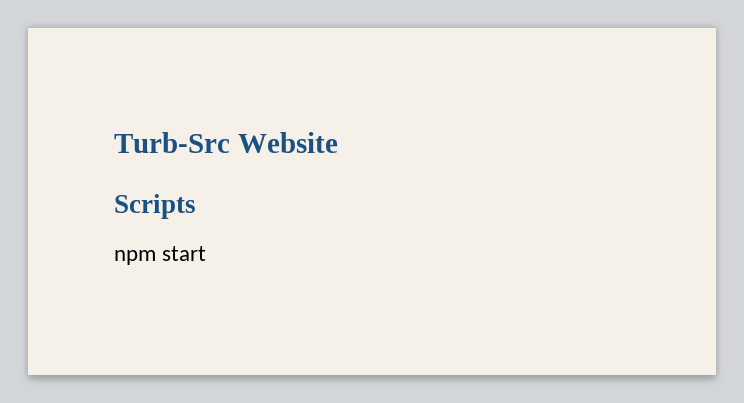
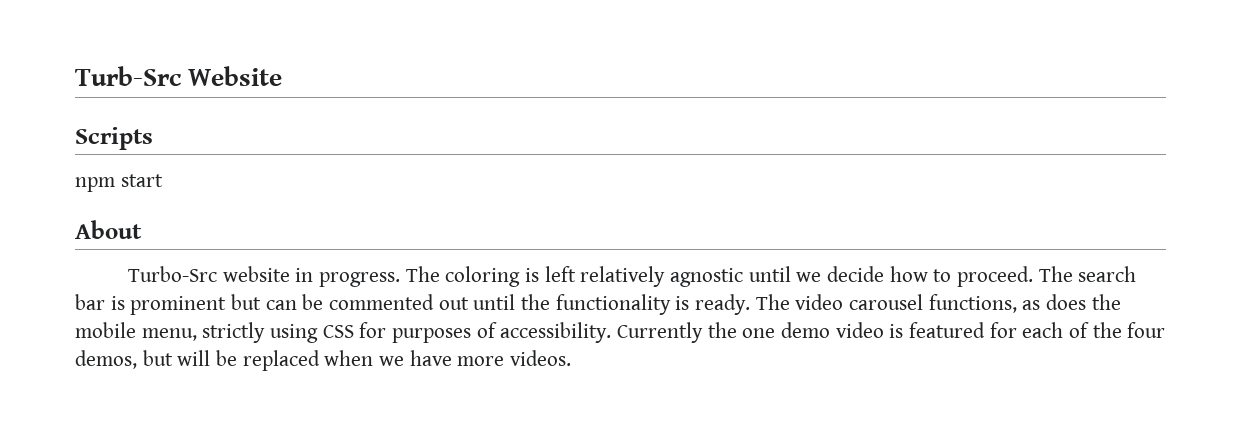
(207, 253) none -> [75,220,142,239] [127,266,1137,287] [75,294,1121,315] [75,322,1166,343] [75,350,572,371] // About // Turbo-Src website in progress. The coloring is left relatively agnostic until we decide how to proceed. The search bar is prominent but can be commented out until the functionality is ready. The video carousel functions, as does the mobile menu, strictly using CSS for purposes of accessibility. Currently the one demo video is featured for each of the four demos, but will be replaced when we have more videos.

